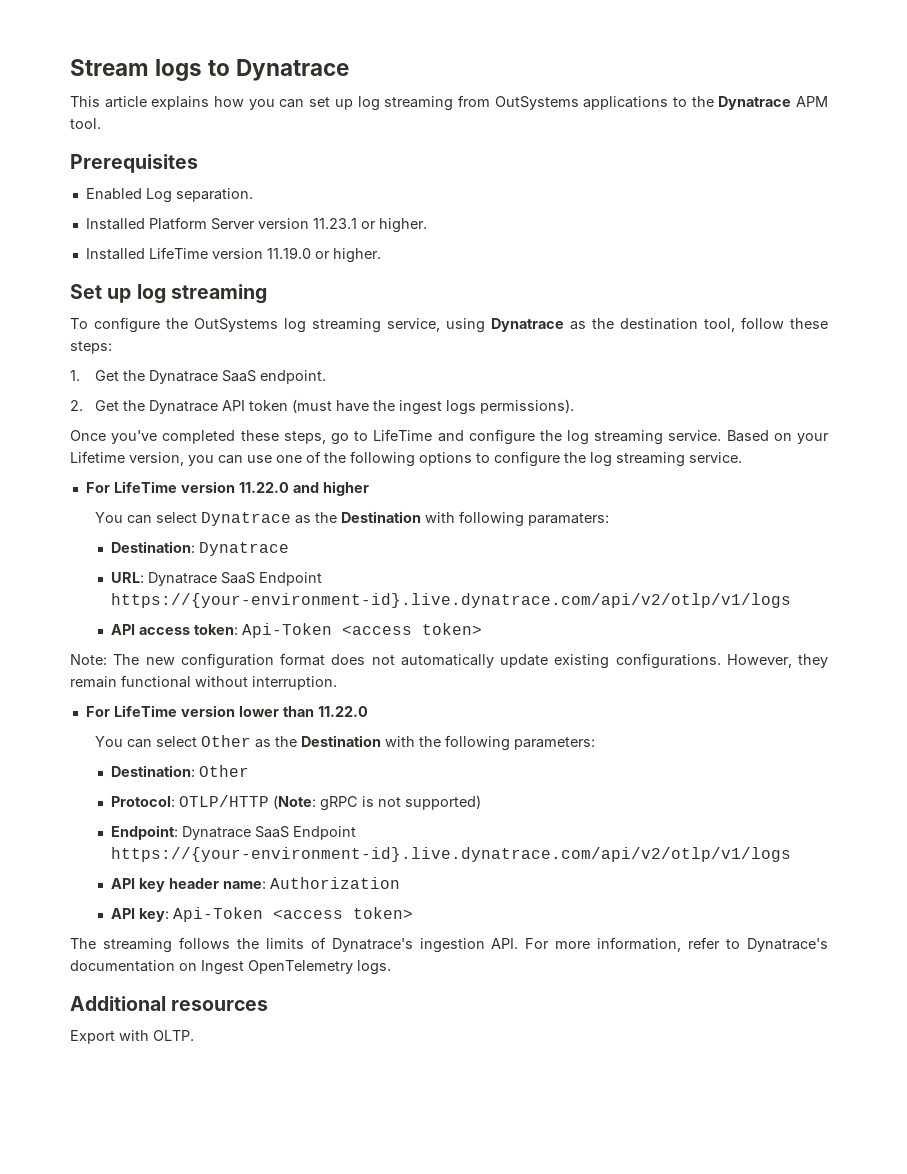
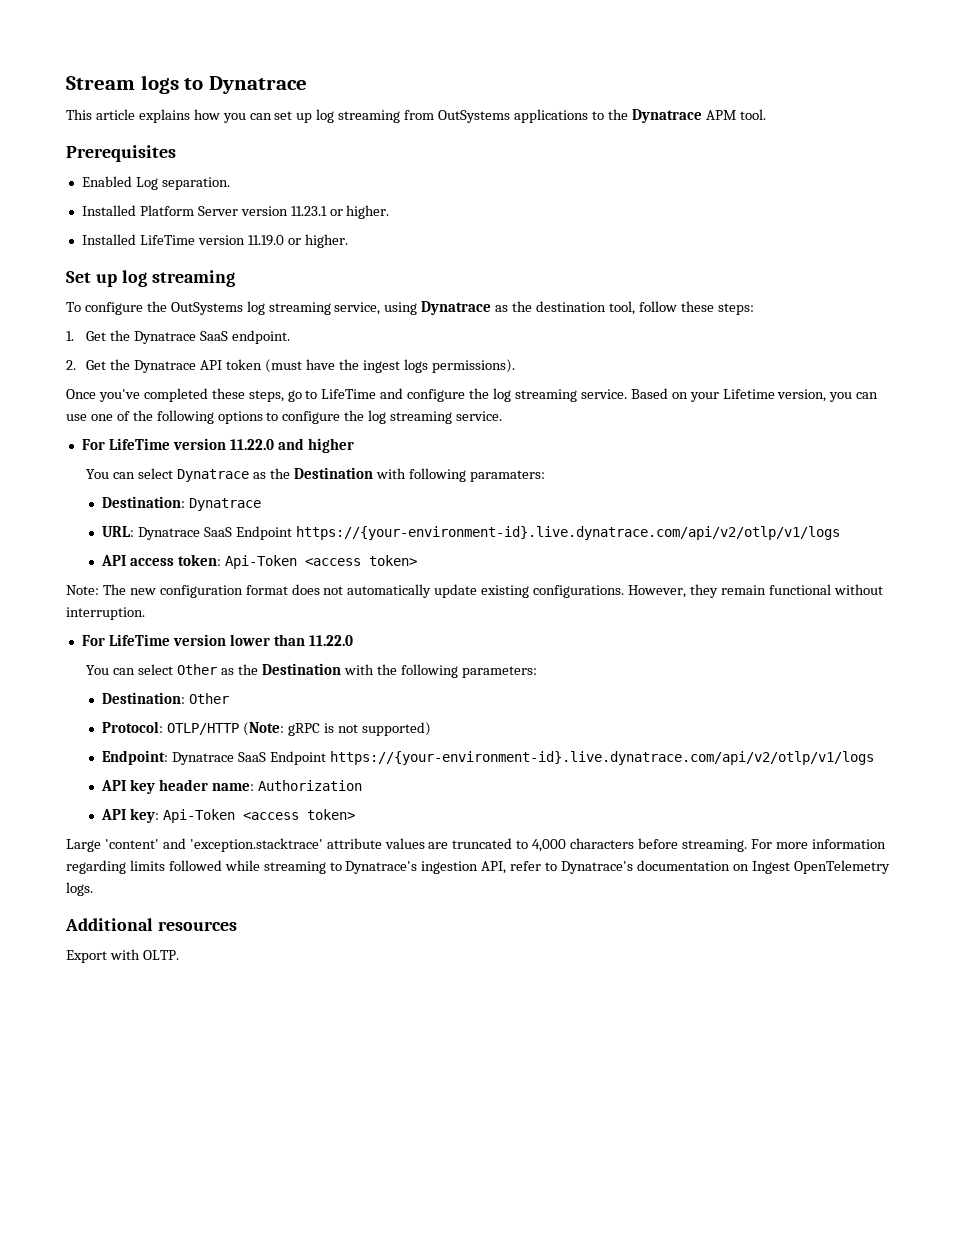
[70,937,682,953] The streaming follows the limits of Dynatrace's ingestion API. For more information, -> [66,838,886,852] [66,860,507,874] Large 'content' and 'exception.stacktrace' attribute values are truncated to 4,000 characters before streaming. For more information regarding limits followed while streaming to Dynatrace's ingestion API,

